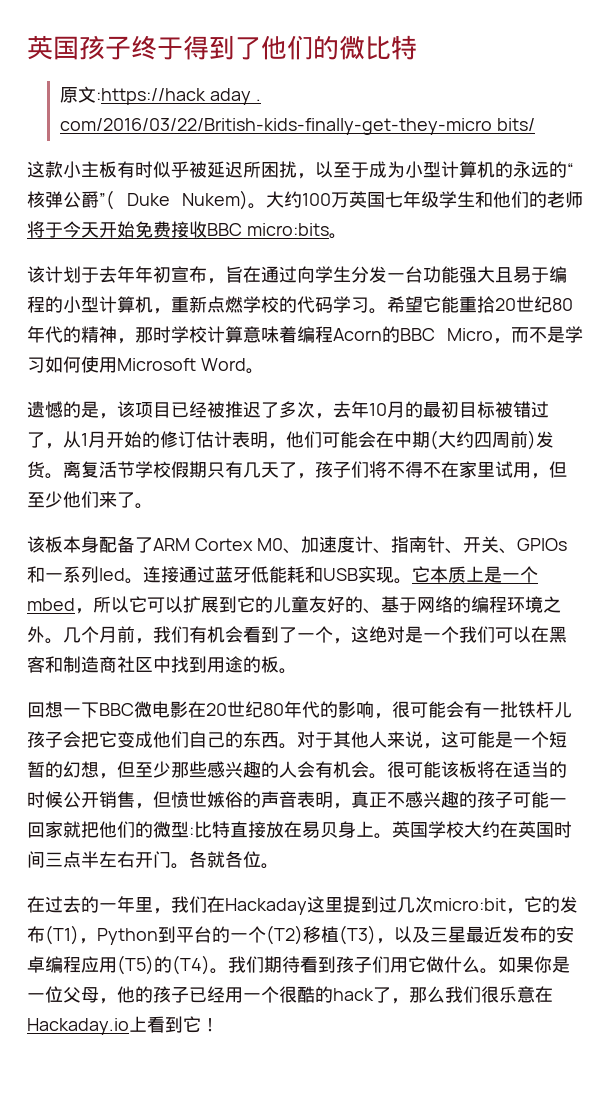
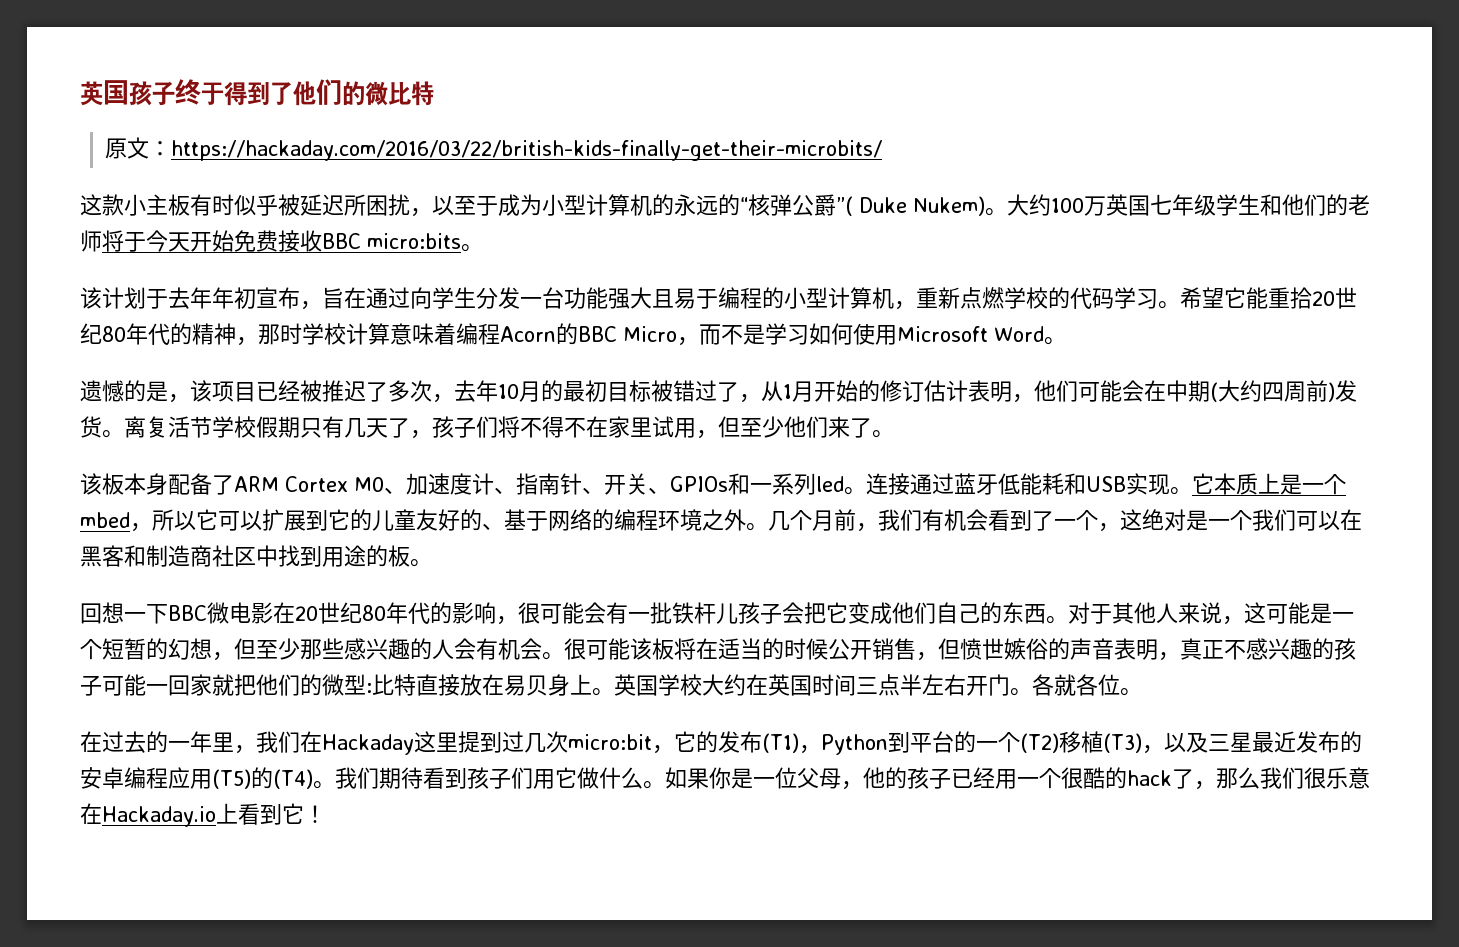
[96,88,261,105] [60,118,535,135] :https://hack aday . com/2016/03/22/British-kids-finally-get-they-micro bits/ -> [149,140,883,161] ：https://hackaday.com/2016/03/22/british-kids-finally-get-their-microbits/

